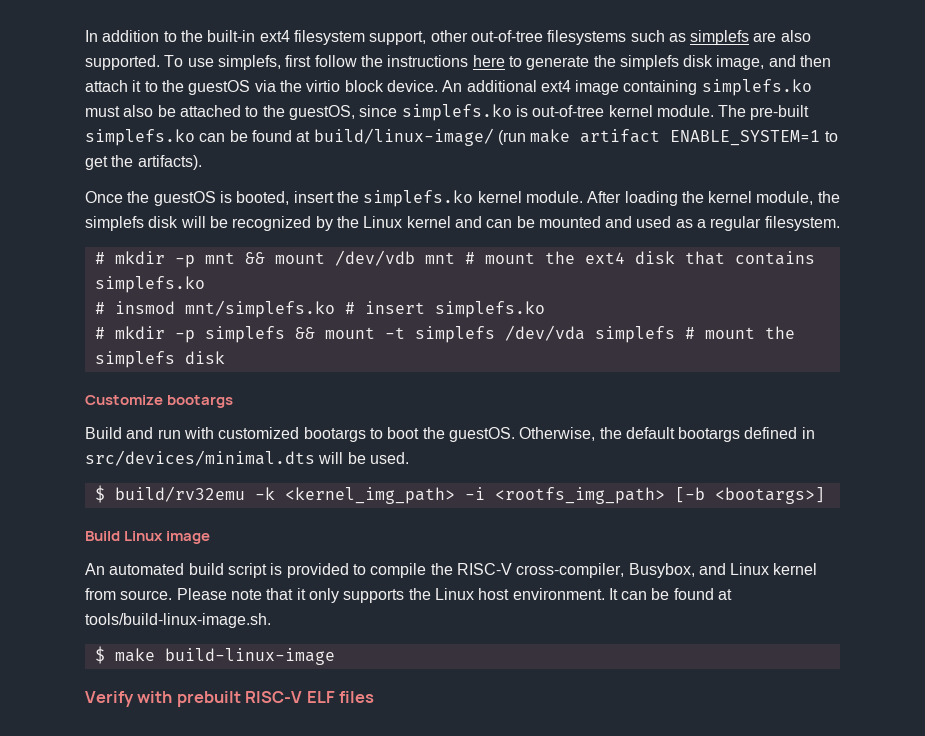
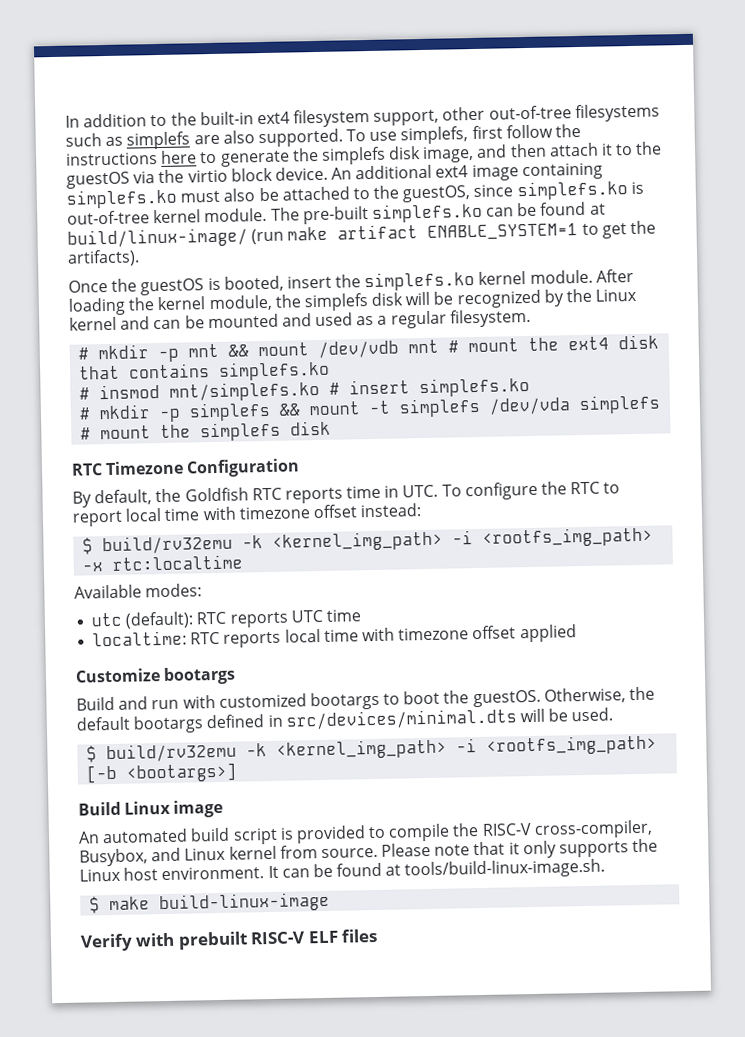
(225, 357) none -> [71,458,301,478] [72,481,621,508] [72,503,422,527] [82,526,654,555] [82,554,244,572] [74,583,203,599] [91,609,361,629] [92,624,577,648] // RTC Timezone Configuration // By default, the Goldfish RTC reports time in UTC. To configure the RTC to report local time with timezone offset instead: // $ build/rv32emu -k <kernel_img_path> -i <rootfs_img_path> -x rtc:localtime // Available modes: // utc (default): RTC reports UTC time // localtime: RTC reports local time with timezone offset applied

